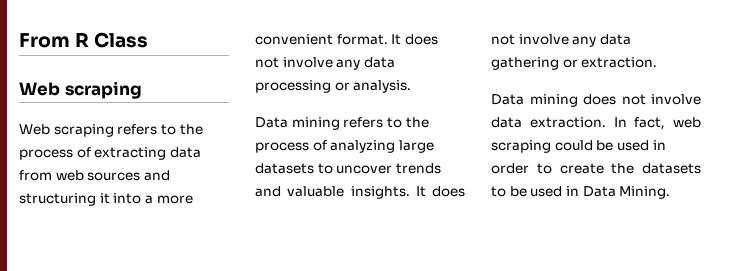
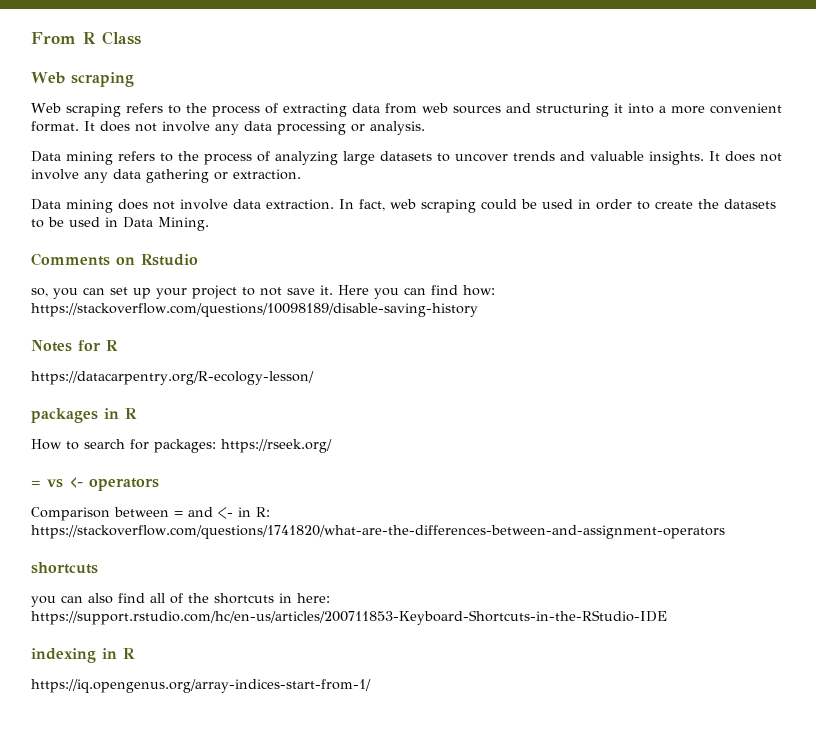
(671, 192) none -> [31,253,198,266] [31,285,495,299] [31,303,478,317] [31,340,118,352] [31,371,314,385] [31,408,137,423] [31,439,332,453] [31,477,159,491] [31,507,270,521] [31,525,725,539] [31,562,98,574] [31,593,330,607] [31,610,667,625] [31,648,135,663] [31,679,371,693] // Comments on Rstudio // so, you can set up your project to not save it. Here you can find how: https://stackoverflow.com/questions/10098189/disable-saving-history // Notes for R // https://datacarpentry.org/R-ecology-lesson/ // packages in R // How to search for packages: https://rseek.org/ // = vs <- operators // Comparison between = and <- in R: https://stackoverflow.com/questions/1741820/what-are-the-differences-between-and-assignment-operators // shortcuts // you can also find all of the shortcuts in here: https://support.rstudio.com/hc/en-us/articles/200711853-Keyboard-Shortcuts-in-the-RStudio-IDE // indexing in R // https://iq.opengenus.org/array-indices-start-from-1/

